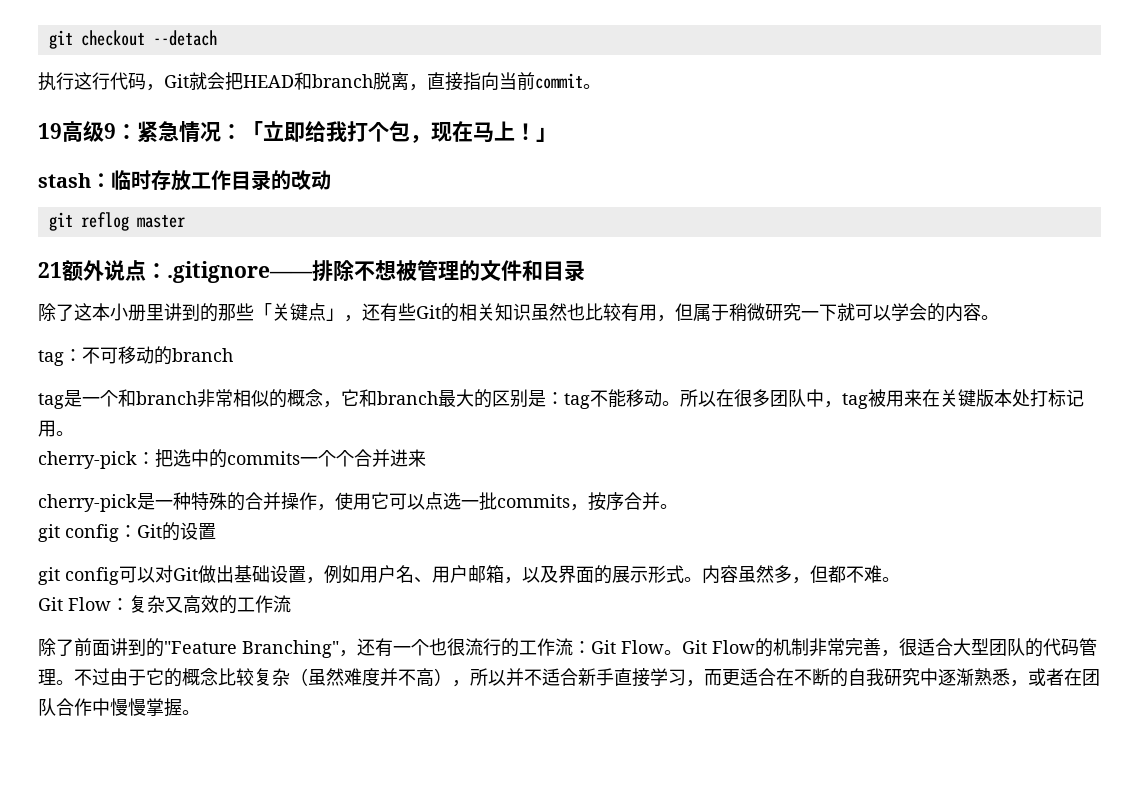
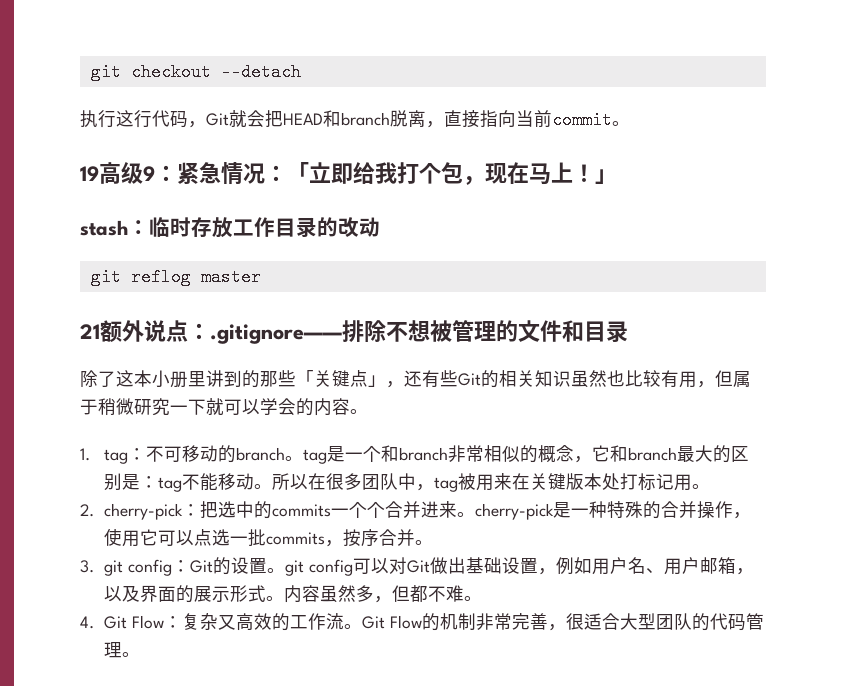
(999, 317) none -> [80,448,90,461] 1.
(233, 355) // -> [285,456,304,461] 。
(74, 433) none -> [80,504,94,517] 2.
(426, 458) // -> [457,512,476,517] 。
(678, 506) none -> [80,560,94,573] 3.
(216, 531) // -> [266,568,285,573] 。
(900, 579) none -> [80,616,94,629] 4.
[38,638,664,658] // 除了前面讲到的"Feature Branching"，还有一个也很流行的工作流：Git Flow -> (344, 621) none
[74,668,1100,687] [38,698,200,717] 不过由于它的概念比较复杂（虽然难度并不高），所以并不适合新手直接学习，而更适合在不断的自我研究中逐渐熟悉，或者在团队合作中慢慢掌握。 -> (141, 654) none

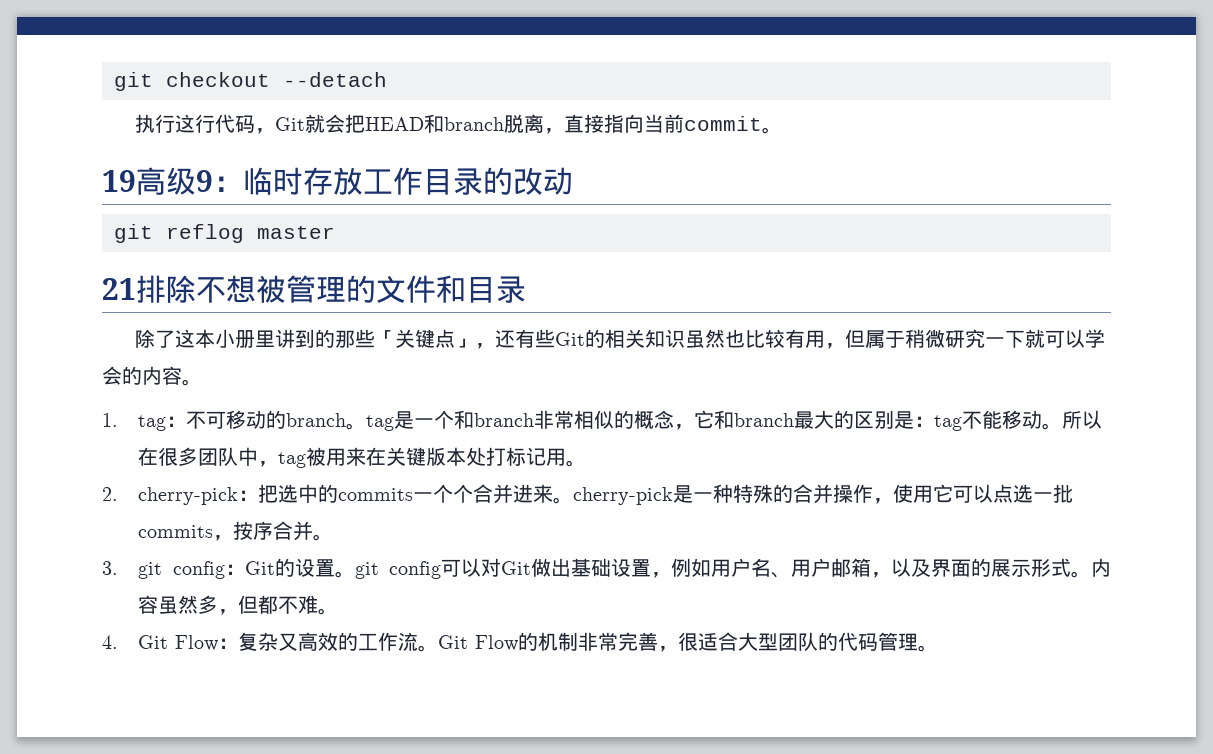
[177,162,617,185] [80,220,149,236] 紧急情况：「立即给我打个包，现在马上！」 // stash： -> (243, 184) none
[100,320,342,344] 额外说点：.gitignore—— -> (136, 289) none

